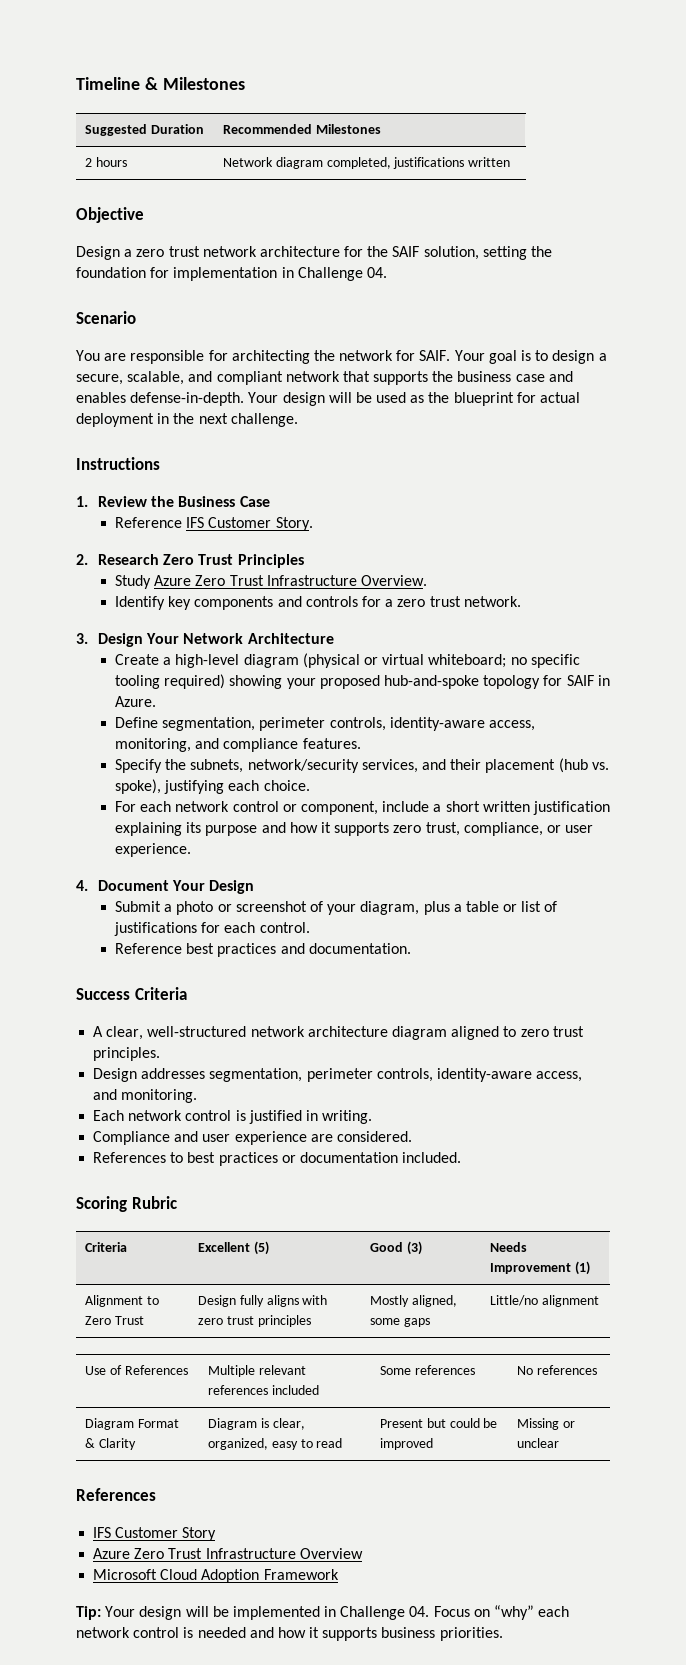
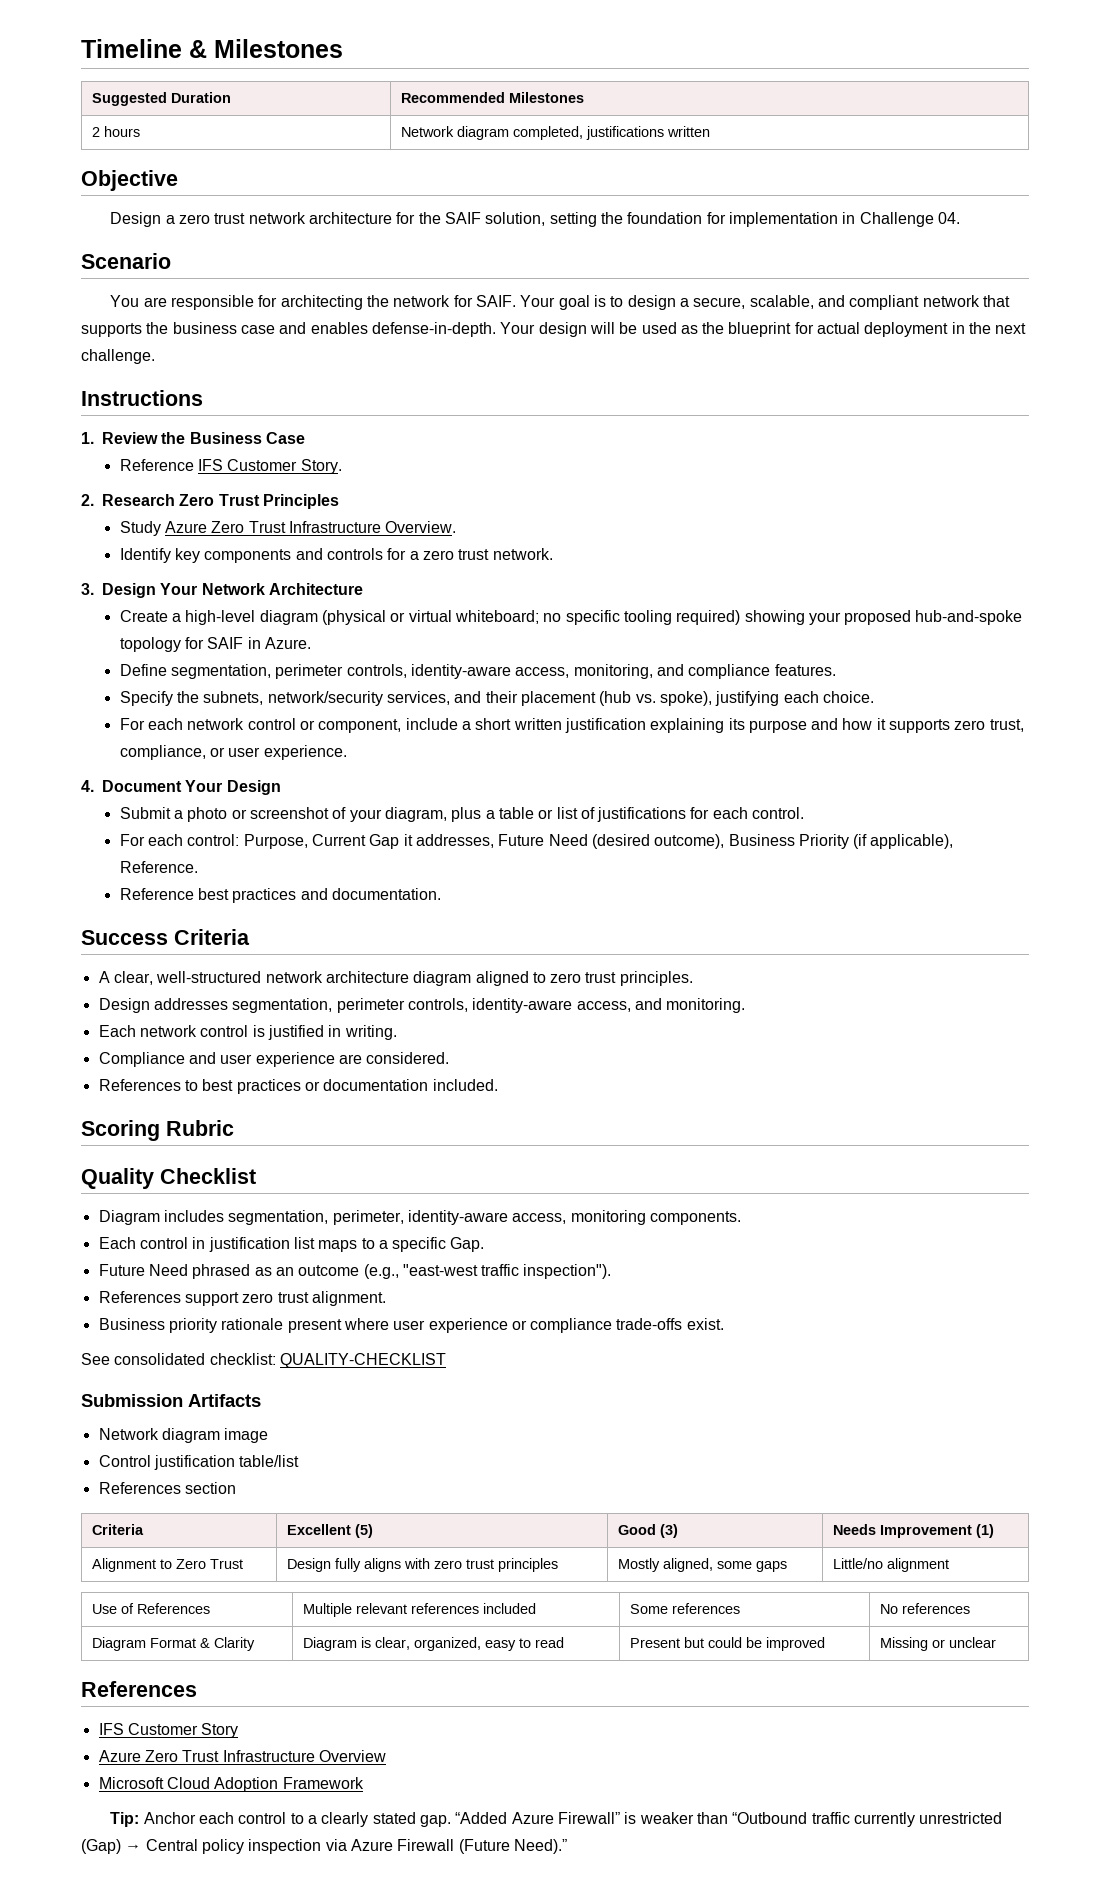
(310, 927) none -> [119,834,954,849] [119,861,198,873] // For each control: Purpose, Current Gap it addresses, Future Need (desired outcome), Business Priority (if applicable), Reference.
(177, 1202) none -> [81,1168,256,1189] [98,1210,741,1225] [98,1237,485,1252] [98,1264,612,1279] [98,1291,386,1306] [98,1318,724,1333] [81,1353,446,1368] [81,1394,261,1407] [98,1428,269,1443] [98,1455,300,1470] [98,1482,236,1494] // Quality Checklist // Diagram includes segmentation, perimeter, identity-aware access, monitoring components. // Each control in justification list maps to a specific Gap. // Future Need phrased as an outcome (e.g., "east-west traffic inspection"). // References support zero trust alignment. // Business priority rationale present where user experience or compliance trade-offs exist. // See consolidated checklist: QUALITY-CHECKLIST // Submission Artifacts // Network diagram image // Control justification table/list // References section
[105,1605,570,1620] [76,1627,503,1641] Your design will be implemented in Challenge 04. Focus on “why” each network control is needed and how it supports business priorities. -> [143,1812,1003,1827] [81,1839,567,1854] Anchor each control to a clearly stated gap. “Added Azure Firewall” is weaker than “Outbound traffic currently unrestricted (Gap) → Central policy inspection via Azure Firewall (Future Need).”

